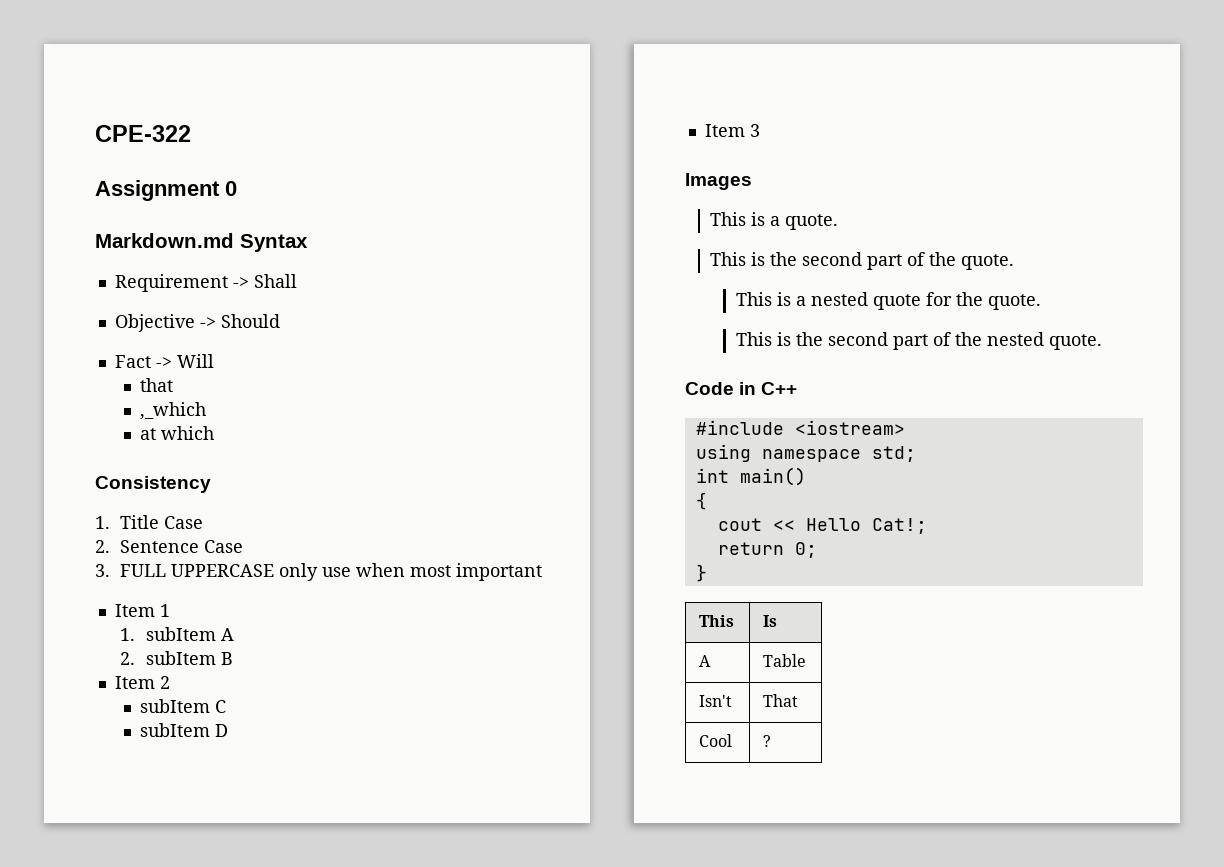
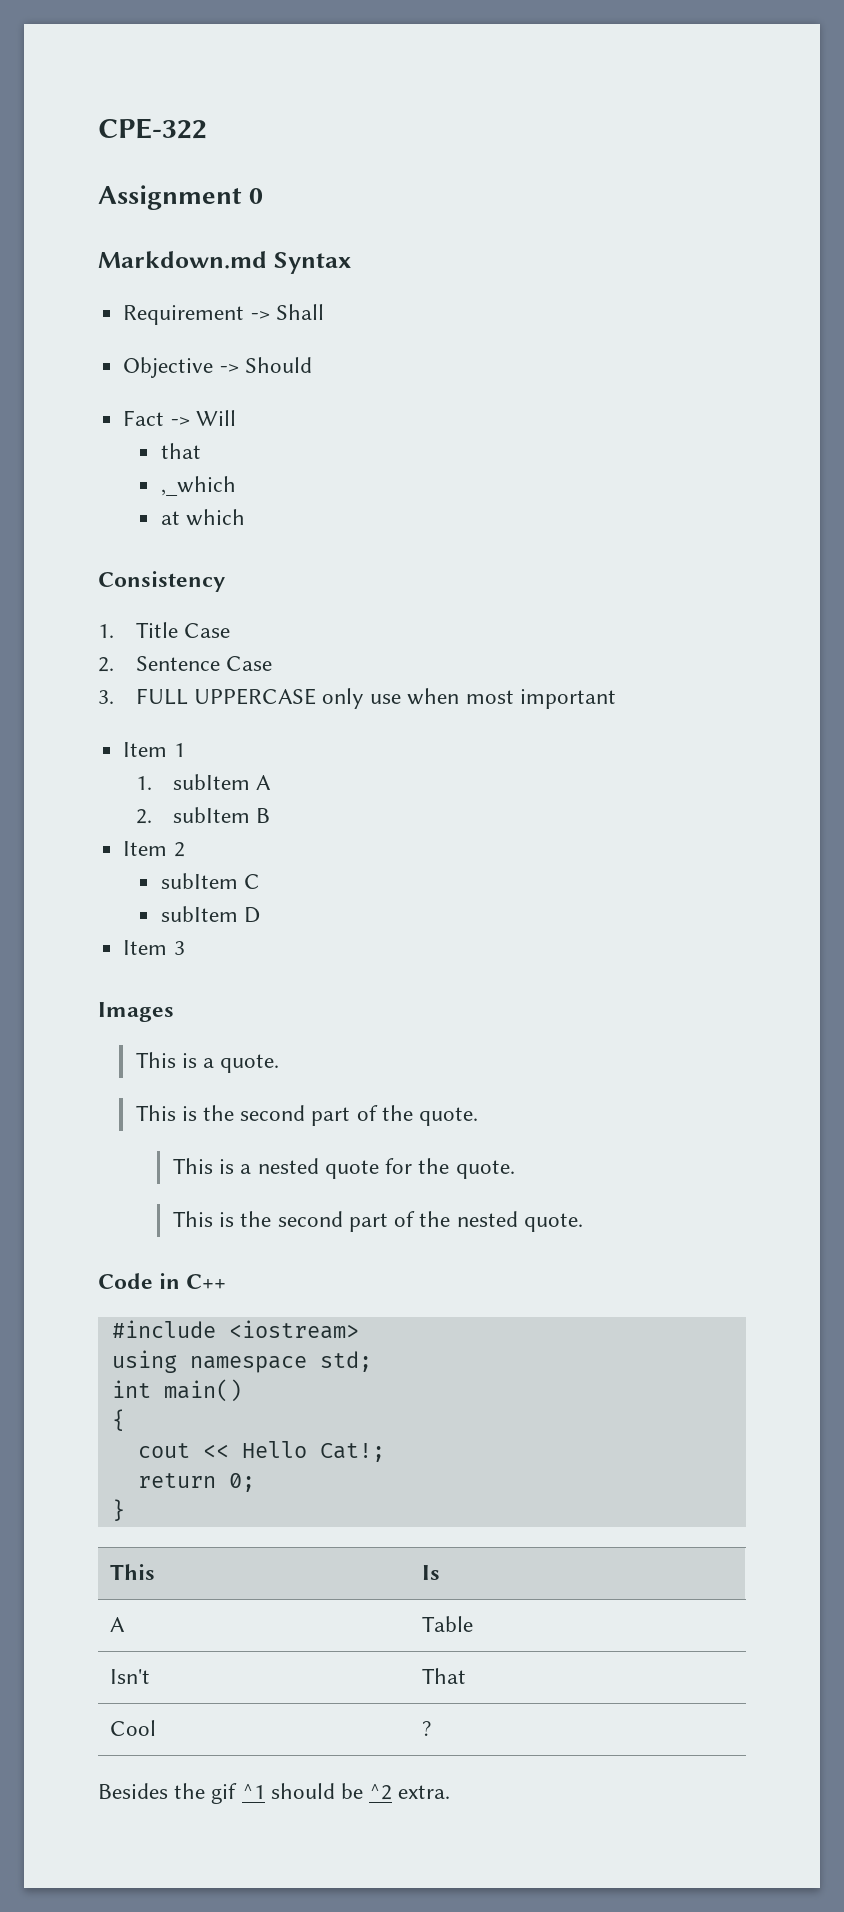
(772, 741) none -> [98,1783,451,1804] // Besides the gif ^1 should be ^2 extra.

